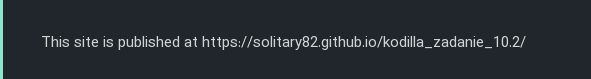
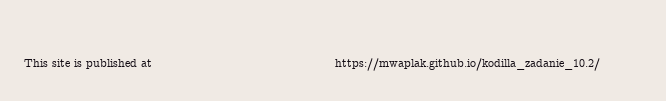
[202,36,527,50] https://solitary82.github.io/kodilla_zadanie_10.2/ -> [335,58,600,71] https://mwaplak.github.io/kodilla_zadanie_10.2/

